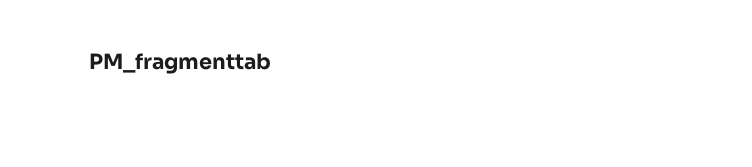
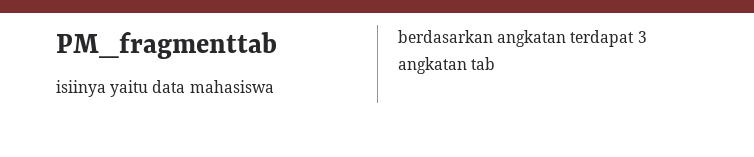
(271, 63) none -> [56,80,274,97] [398,30,647,47] [398,57,496,74] // isiinya yaitu data mahasiswa berdasarkan angkatan terdapat 3 angkatan tab

